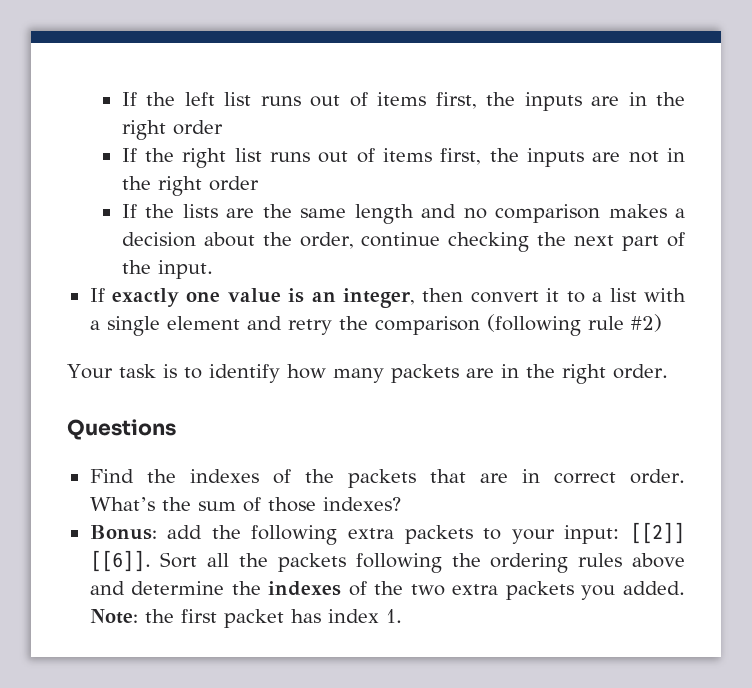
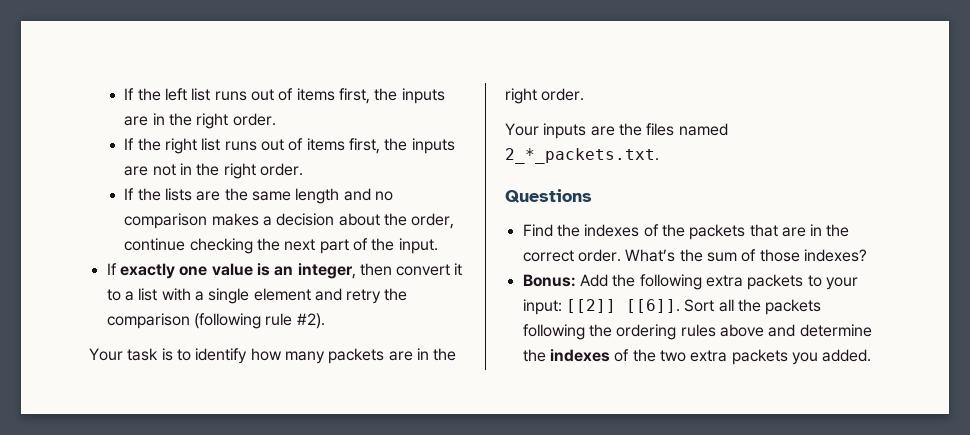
[172,120,223,135] order -> [232,113,276,126] order.
[208,176,259,191] order -> [260,163,304,176] order.
[630,314,662,332] #2) -> [296,313,325,329] #2).
(668, 371) none -> [505,123,728,139] [505,148,659,164] // Your inputs are the files named 2_*_packets.txt.
(540, 476) none -> [826,224,850,237] the
[167,525,203,539] add -> [579,274,608,287] Add
[89,609,402,628] Note: the first packet has index 1. -> (872, 355) none

